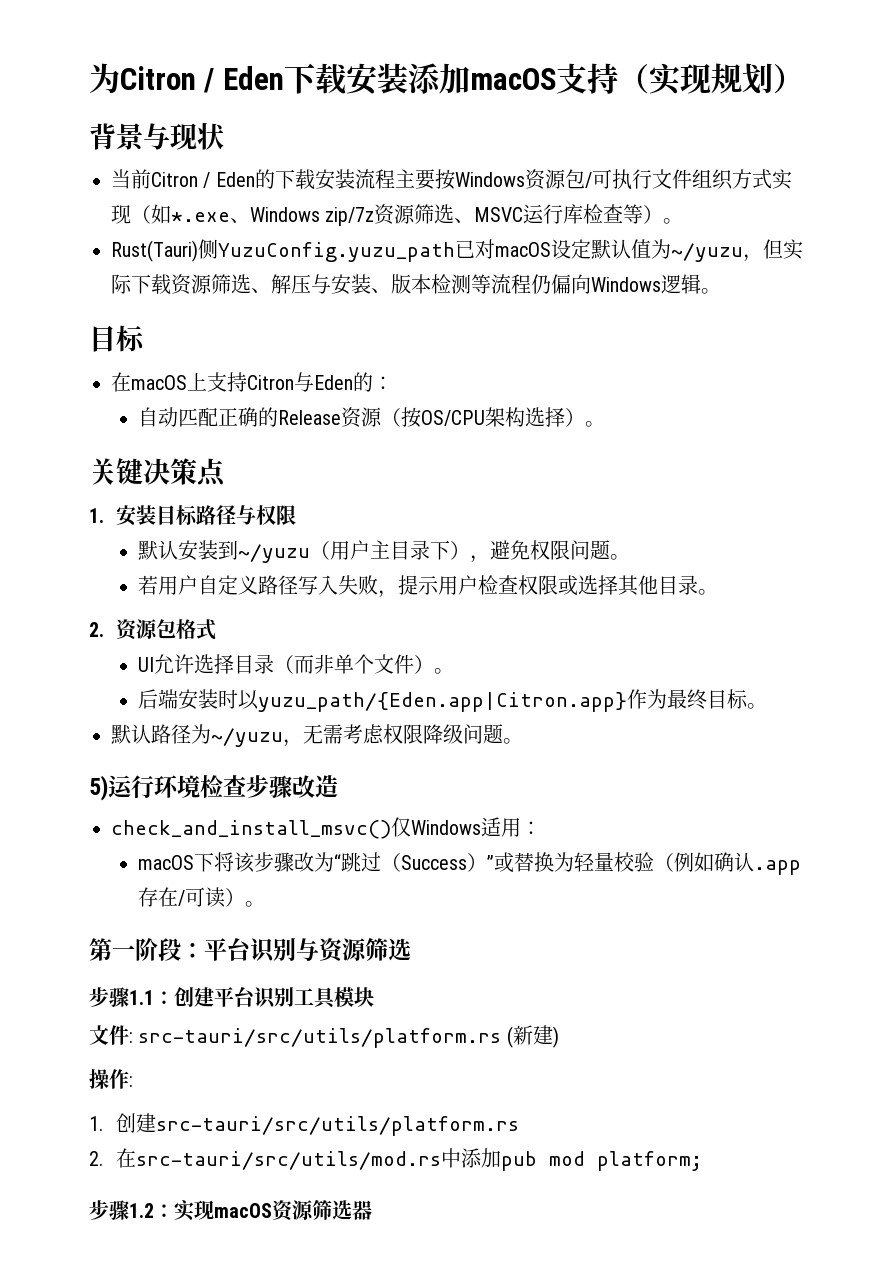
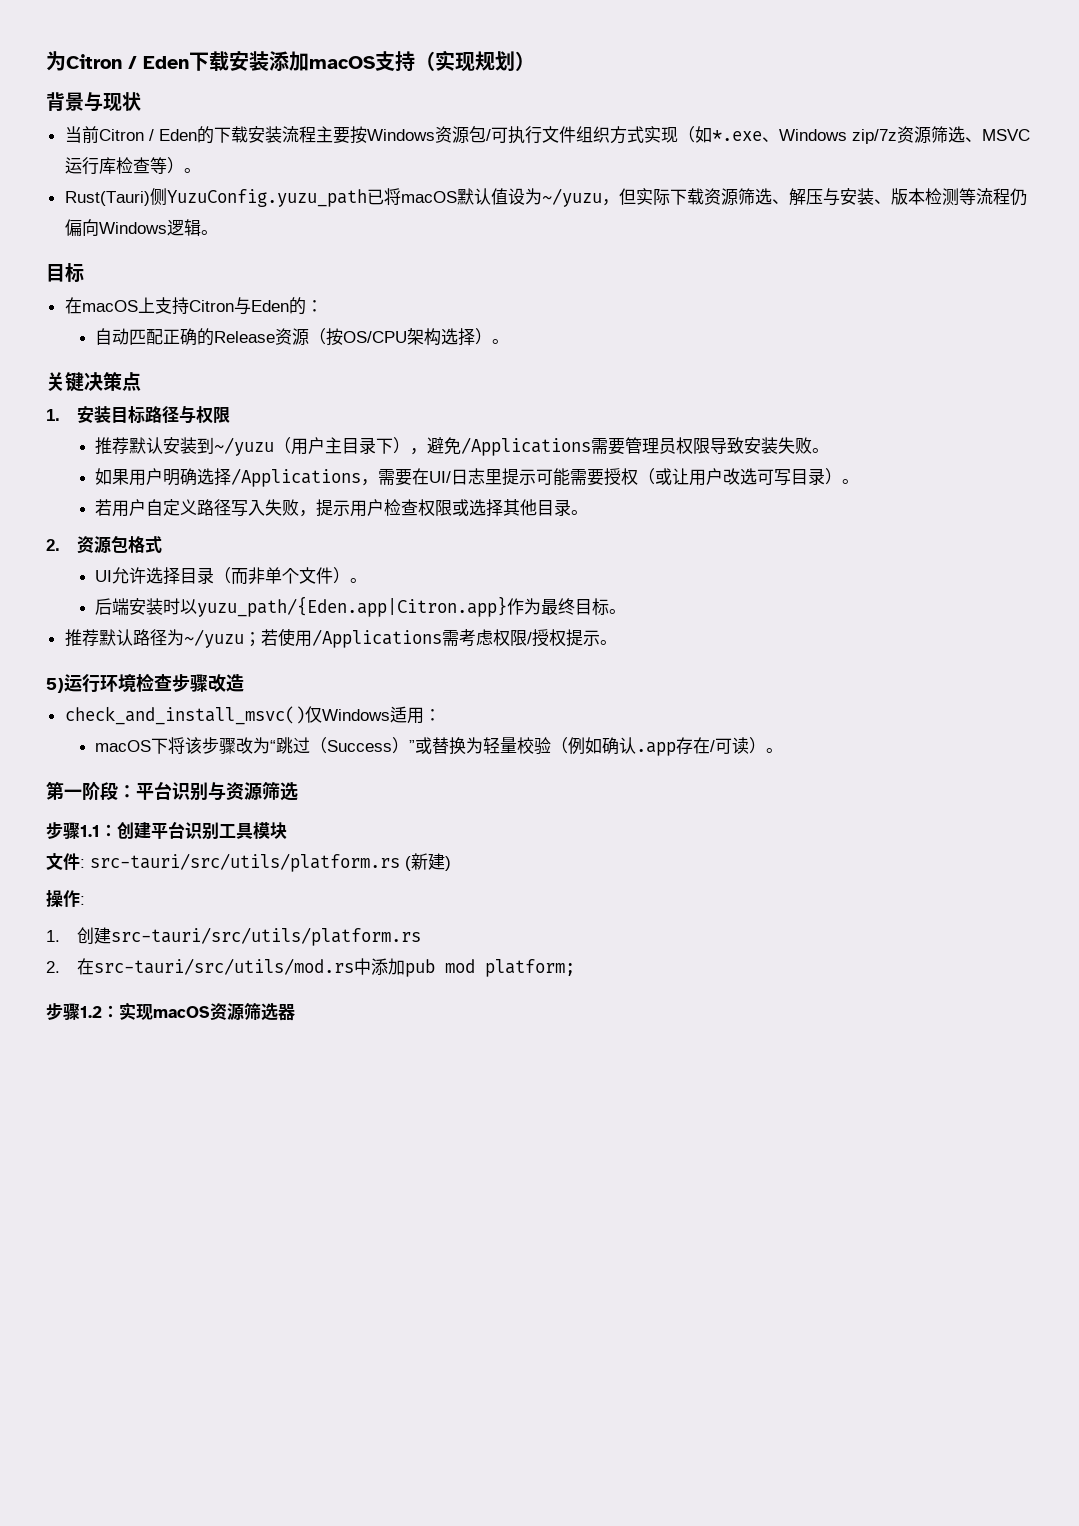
[475,239,651,259] 对macOS设定默认值 -> [383,188,525,205] 将macOS默认值设
(297, 515) none -> [95,437,130,455] 推荐
[530,540,611,560] 权限问题 -> [461,437,830,456] [95,468,843,487] /Applications需要管理员权限导致安装失败。 // 如果用户明确选择/Applications，需要在UI/日志里提示可能需要授权（或让用户改选可写目录）
(768, 706) none -> [64,629,99,647] 推荐
[283,724,503,747] ，无需考虑权限降级问题 -> [243,628,600,648] ；若使用/Applications需考虑权限/授权提示

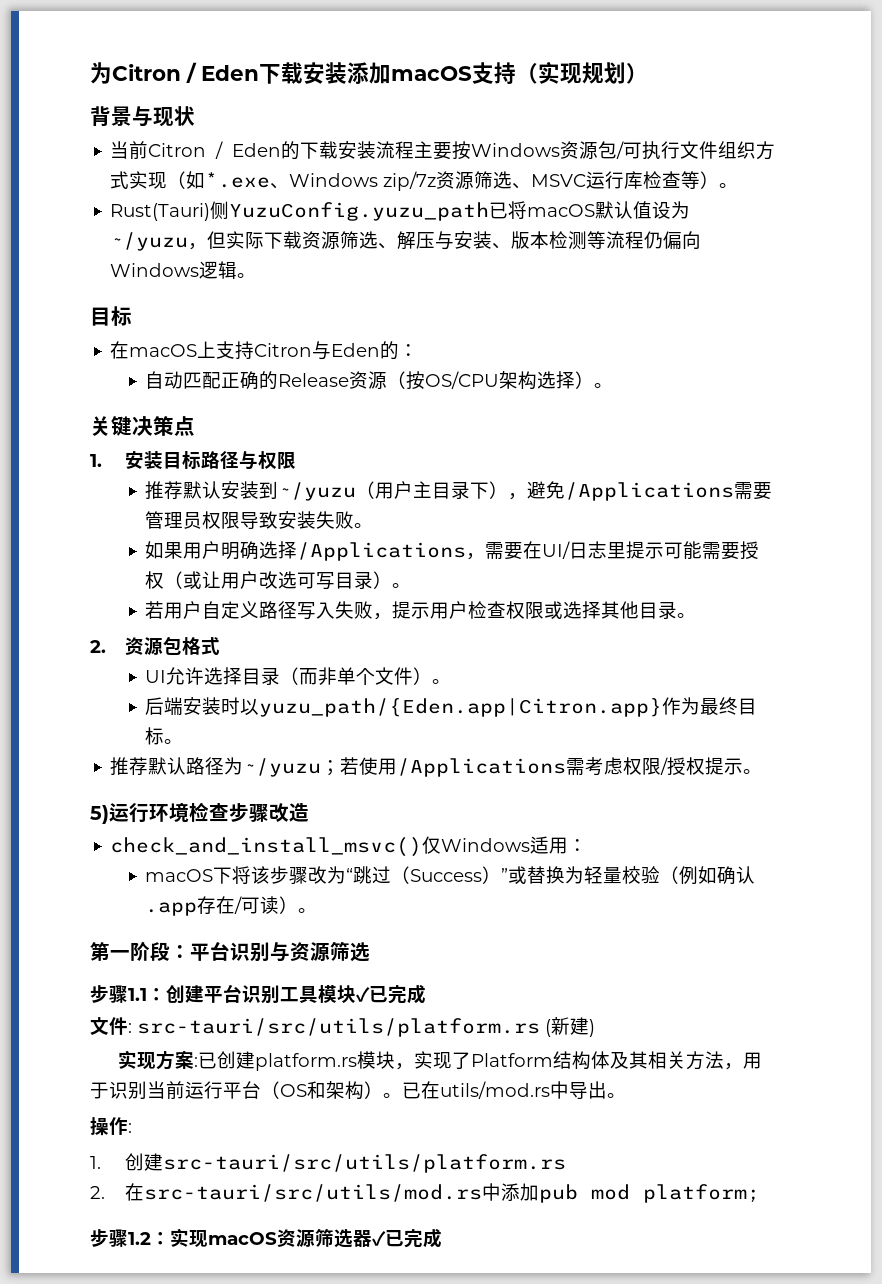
(287, 830) none -> [356,984,426,1004] ✓已完成
(451, 863) none -> [117,1050,762,1071] [90,1081,626,1100] // 实现方案:已创建platform.rs模块，实现了Platform结构体及其相关方法，用于识别当前运行平台（OS和架构）。已在utils/mod.rs中导出。
(295, 1012) none -> [372,1228,442,1248] ✓已完成

